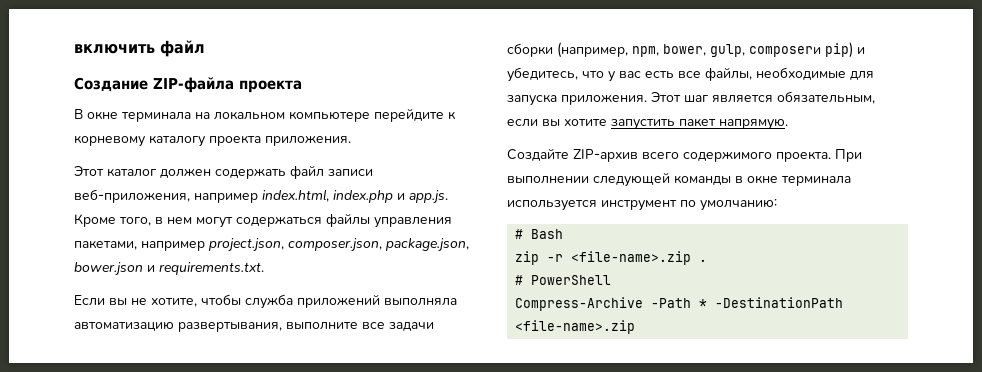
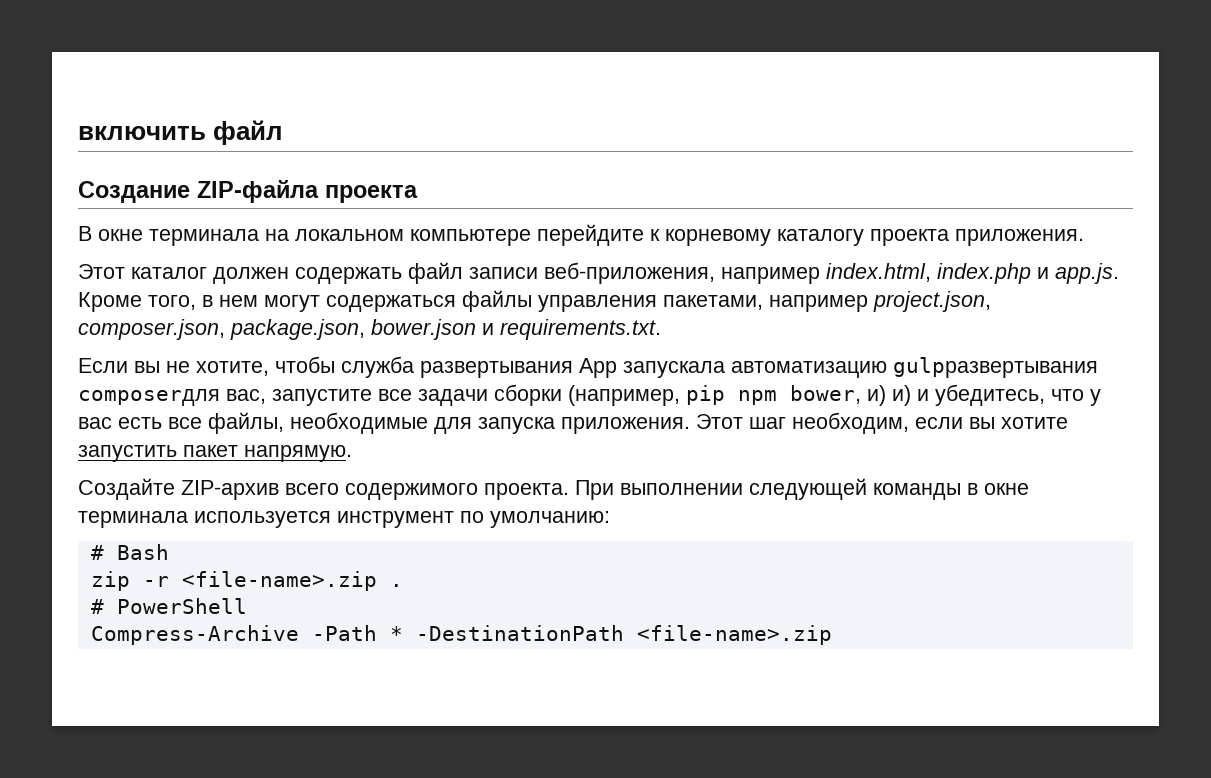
[297,294,457,308] [74,322,434,332] [507,42,853,58] приложений выполняла автоматизацию развертывания, выполните все задачи сборки (например, npm, bower, gulp, composerи pip) -> [420,357,1098,378] [78,384,911,406] развертывания App запускала автоматизацию gulpразвертывания composerдля вас, запустите все задачи сборки (например, pip npm bower, и) и)
[712,91,875,104] является обязательным, -> [792,412,909,434] необходим,

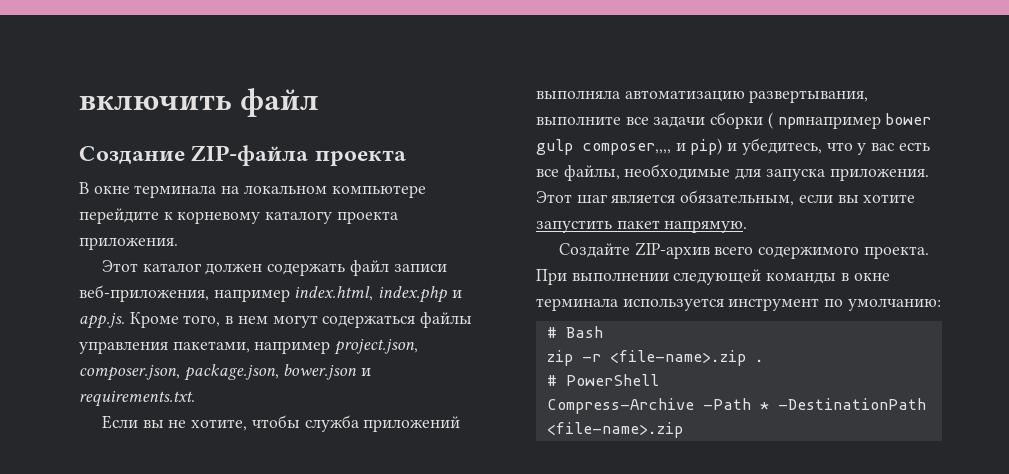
[420,357,1098,378] [78,384,911,406] развертывания App запускала автоматизацию gulpразвертывания composerдля вас, запустите все задачи сборки (например, pip npm bower, и) и) -> [363,416,461,432] [536,90,869,103] [536,112,932,129] [536,138,723,155] приложений выполняла автоматизацию развертывания, выполните все задачи сборки ( npmнапример bower gulp composer,,,, и pip)
[792,412,909,434] необходим, -> [611,190,795,206] является обязательным,

